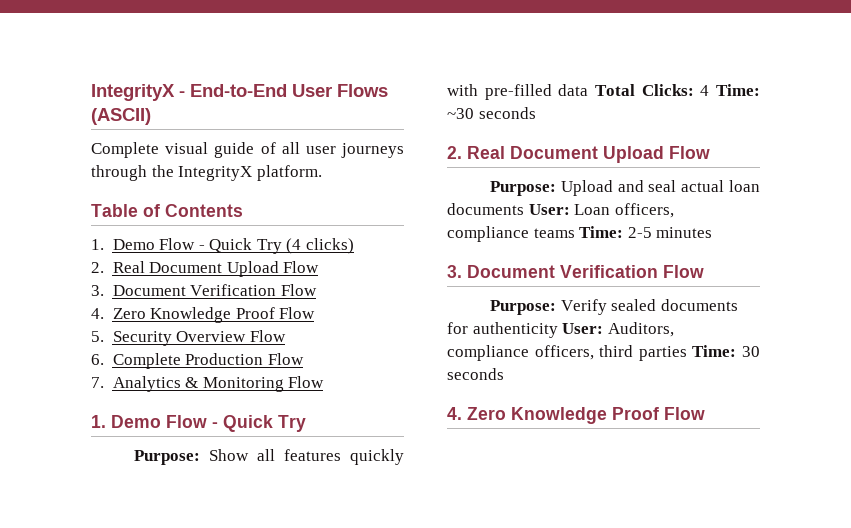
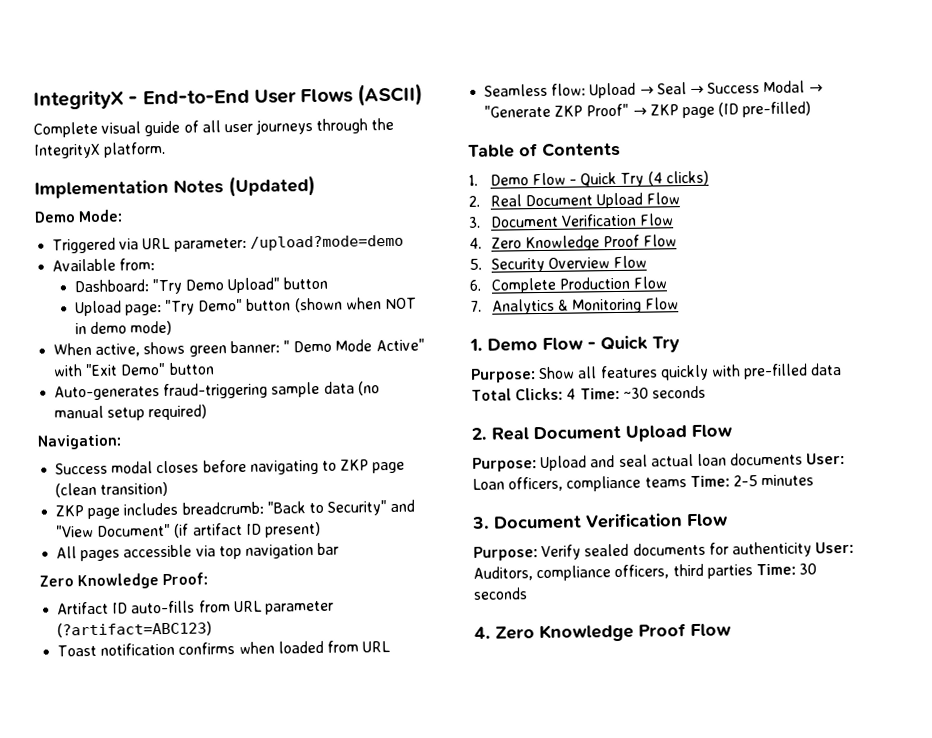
(322, 173) none -> [34,174,316,199] [34,209,124,223] [52,234,404,254] [52,258,156,272] [73,276,329,295] [74,297,417,317] [74,320,173,336] [53,338,425,357] [53,362,215,377] [54,381,380,401] [54,404,208,421] [37,434,122,450] [55,459,406,475] [55,481,169,498] [55,499,416,520] [56,521,321,538] [56,542,340,562] [39,572,209,590] [57,600,334,615] [57,621,213,638] [57,640,391,657] [484,80,823,99] [484,101,812,119] // Implementation Notes (Updated) // Demo Mode: // Triggered via URL parameter: /upload?mode=demo // Available from: // Dashboard: "Try Demo Upload" button // Upload page: "Try Demo" button (shown when NOT in demo mode) // When active, shows green banner: " Demo Mode Active" with "Exit Demo" button // Auto-generates fraud-triggering sample data (no manual setup required) // Navigation: // Success modal closes before navigating to ZKP page (clean transition) // ZKP page includes breadcrumb: "Back to Security" and "View Document" (if artifact ID present) // All pages accessible via top navigation bar // Zero Knowledge Proof: // Artifact ID auto-fills from URL parameter (?artifact=ABC123) // Toast notification confirms when loaded from URL // Seamless flow: Upload → Seal → Success Modal → "Generate ZKP Proof" → ZKP page (ID pre-filled)

